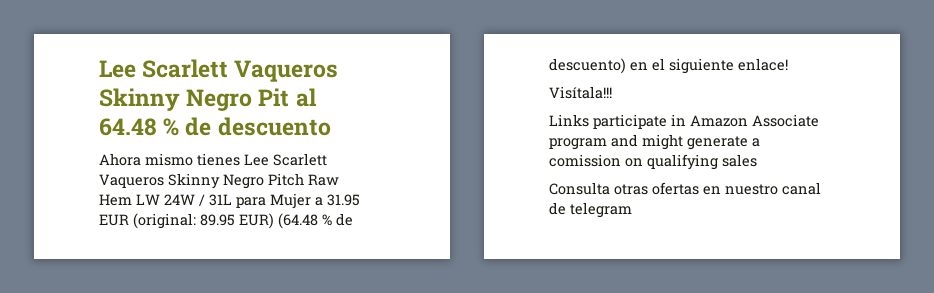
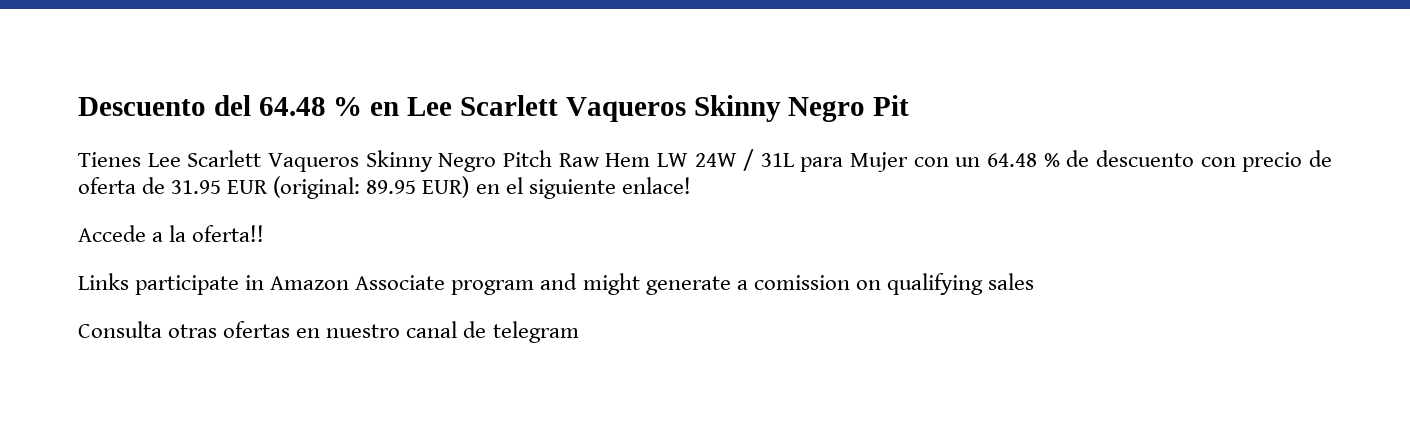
(99, 69) none -> [78,95,400,116] Descuento del 64.48 % en
[295,88,316,107] [99,117,331,136] [99,153,240,166] al 64.48 % de descuento // Ahora mismo tienes -> [78,152,141,167] // Tienes
[315,197,323,206] a -> [913,150,1333,172] [78,177,166,194] con un 64.48 % de descuento con precio de oferta de
[278,213,353,229] [549,58,626,74] (64.48 % de descuento) -> (470, 187) none
[549,86,612,99] Visítala!!! -> [78,225,265,242] Accede a la oferta!!

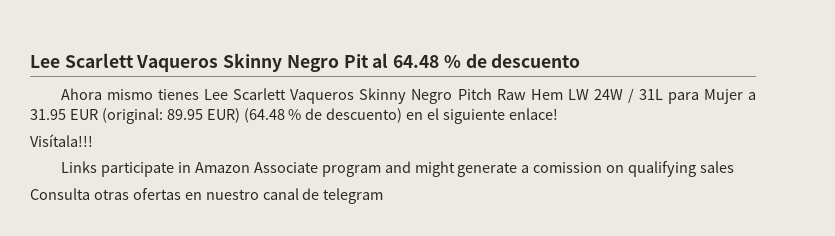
[78,95,400,116] Descuento del 64.48 % en -> (30, 61) none
[78,152,141,167] // Tienes -> [372,53,581,68] [61,88,200,100] al 64.48 % de descuento // Ahora mismo tienes
[913,150,1333,172] [78,177,166,194] con un 64.48 % de descuento con precio de oferta de -> [748,92,757,100] a
(470, 187) none -> [243,108,403,123] (64.48 % de descuento)
[78,225,265,242] Accede a la oferta!! -> [30,134,93,147] Visítala!!!

